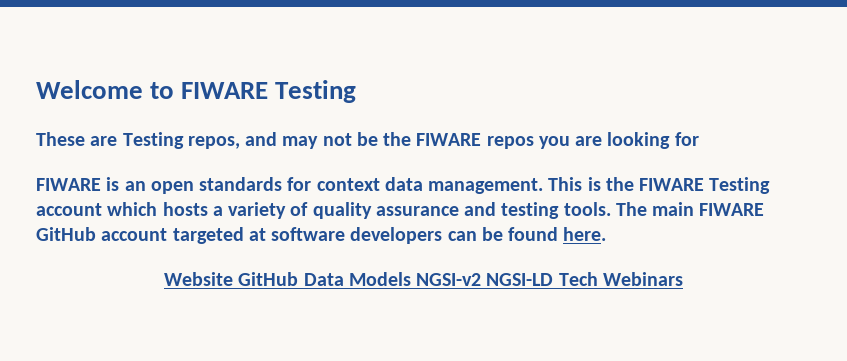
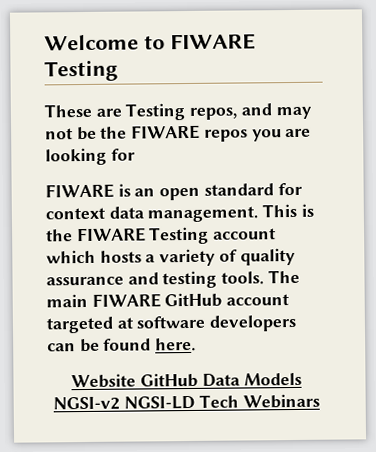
[199,177,283,191] standards -> [203,183,274,196] standard

